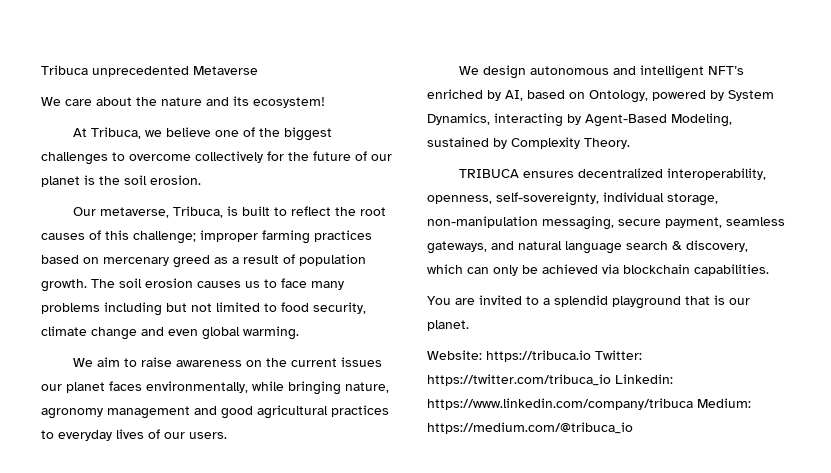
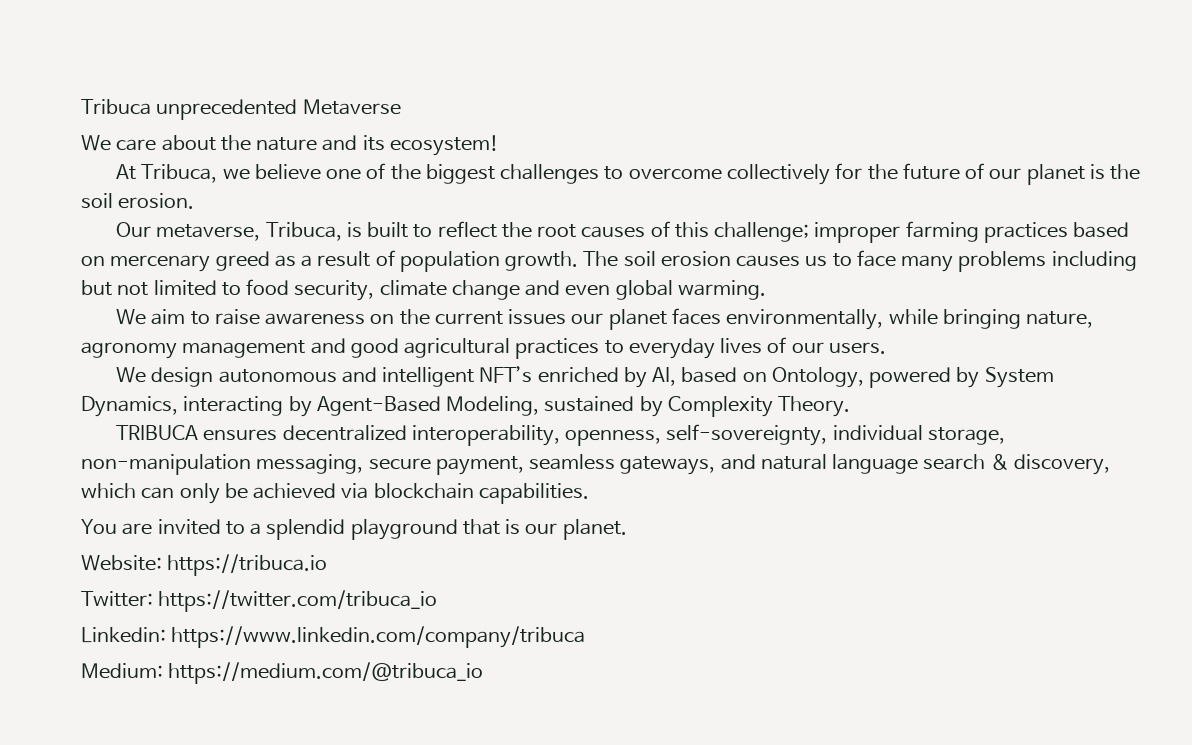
(591, 356) none -> (328, 565) //
(611, 380) none -> (438, 601) //
(693, 404) none -> (586, 637) //

